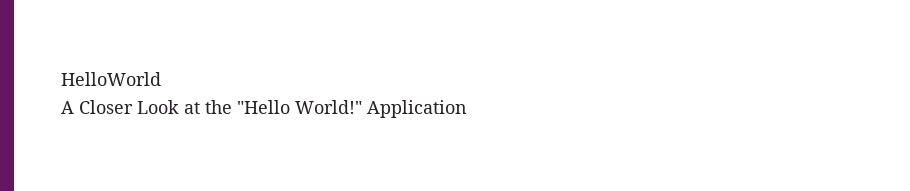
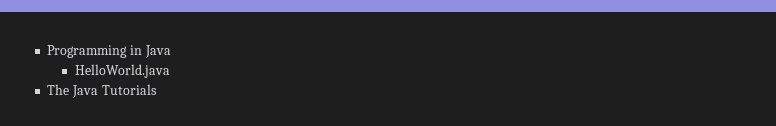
[61,72,161,86] [61,100,467,118] HelloWorld // A Closer Look at the "Hello World!" Application -> [47,45,171,58] [75,64,171,78] [47,84,157,98] Programming in Java // HelloWorld.java // The Java Tutorials

